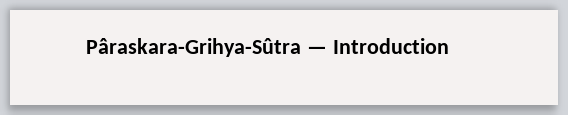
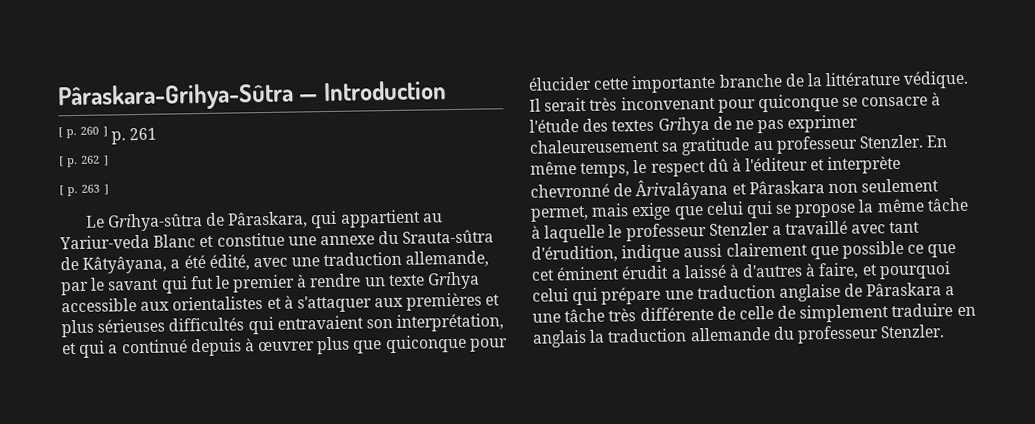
(449, 46) none -> [58,126,157,145] [59,155,109,168] [59,184,109,197] [85,209,443,232] [59,229,495,250] [60,250,490,274] [61,271,481,296] [61,292,501,313] [61,313,505,338] [62,334,508,358] [528,70,970,94] [529,92,942,113] [529,114,859,135] [529,134,949,156] [530,155,902,178] [530,178,940,201] [530,197,969,222] [531,220,921,243] [531,240,957,263] [531,261,951,281] [532,282,956,306] [532,303,976,323] [532,324,946,348] // [ p. 260 ] p. 261 // [ p. 262 ] // [ p. 263 ] // Le Grihya-sûtra de Pâraskara, qui appartient au Yariur-veda Blanc et constitue une annexe du Srauta-sûtra de Kâtyâyana, a été édité, avec une traduction allemande, par le savant qui fut le premier à rendre un texte Grihya accessible aux orientalistes et à s'attaquer aux premières et plus sérieuses difficultés qui entravaient son interprétation, et qui a continué depuis à œuvrer plus que quiconque pour élucider cette importante branche de la littérature védique. Il serait très inconvenant pour quiconque se consacre à l'étude des textes Grihya de ne pas exprimer chaleureusement sa gratitude au professeur Stenzler. En même temps, le respect dû à l'éditeur et interprète chevronné de Ârivalâyana et Pâraskara non seulement permet, mais exige que celui qui se propose la même tâche à laquelle le professeur Stenzler a travaillé avec tant d'érudition, indique aussi clairement que possible ce que cet éminent érudit a laissé à d'autres à faire, et pourquoi celui qui prépare une traduction anglaise de Pâraskara a une tâche très différente de celle de simplement traduire en anglais la traduction allemande du professeur Stenzler.

